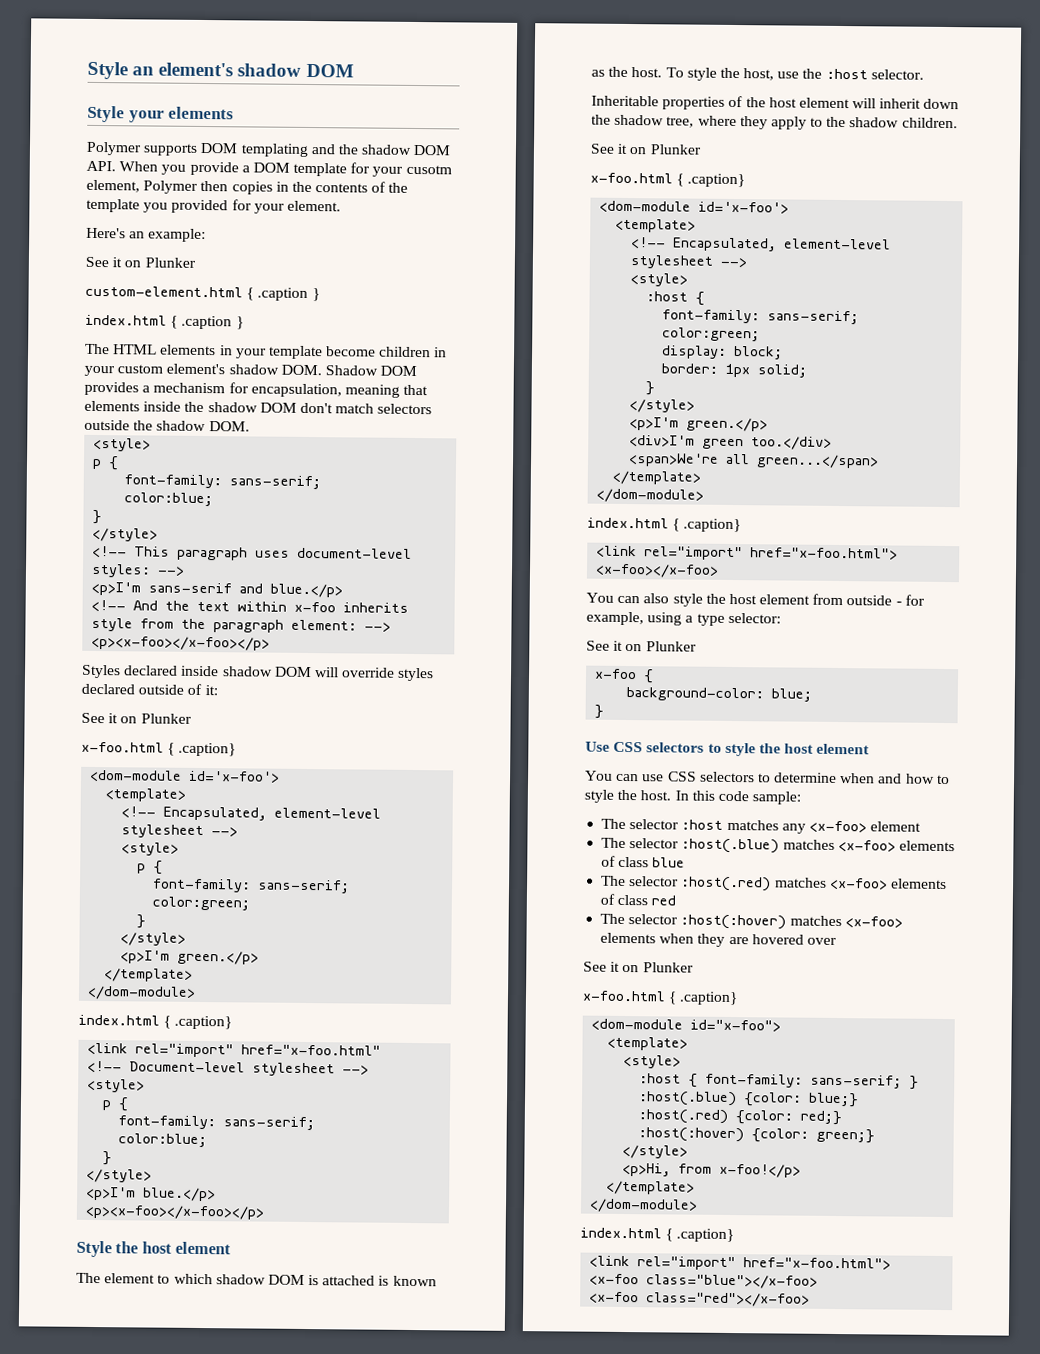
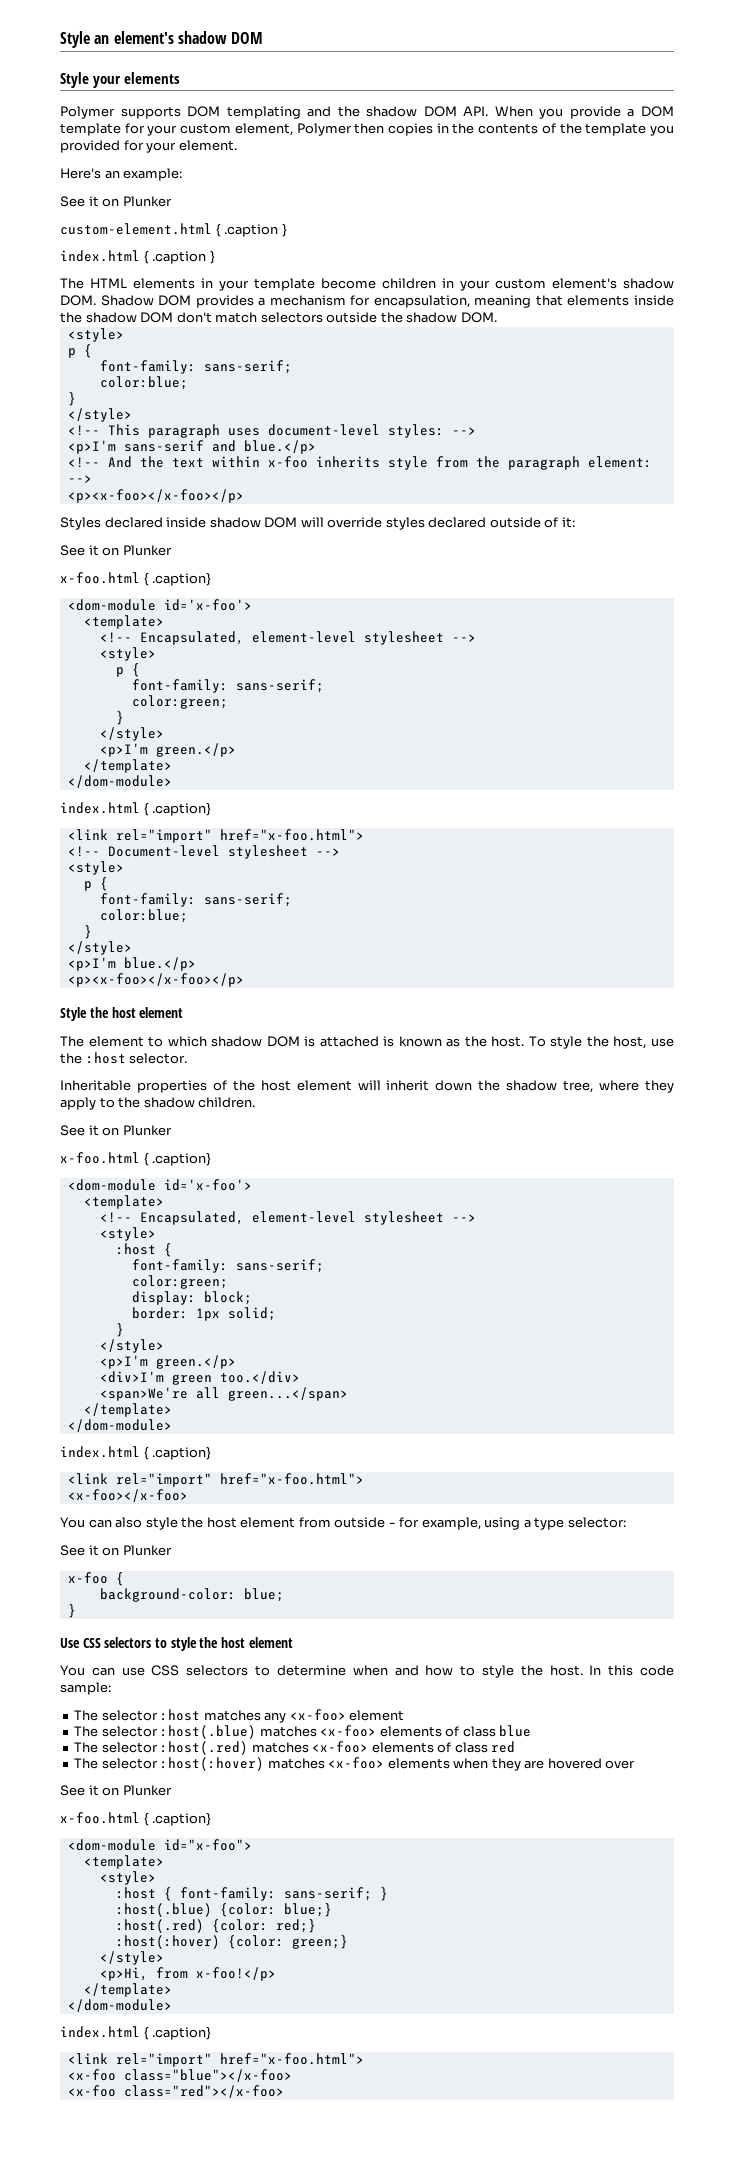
[405,164,452,175] cusotm -> [180,123,232,134] custom
[241,1044,382,1056] href="x-foo.html" -> [219,829,364,841] href="x-foo.html">

